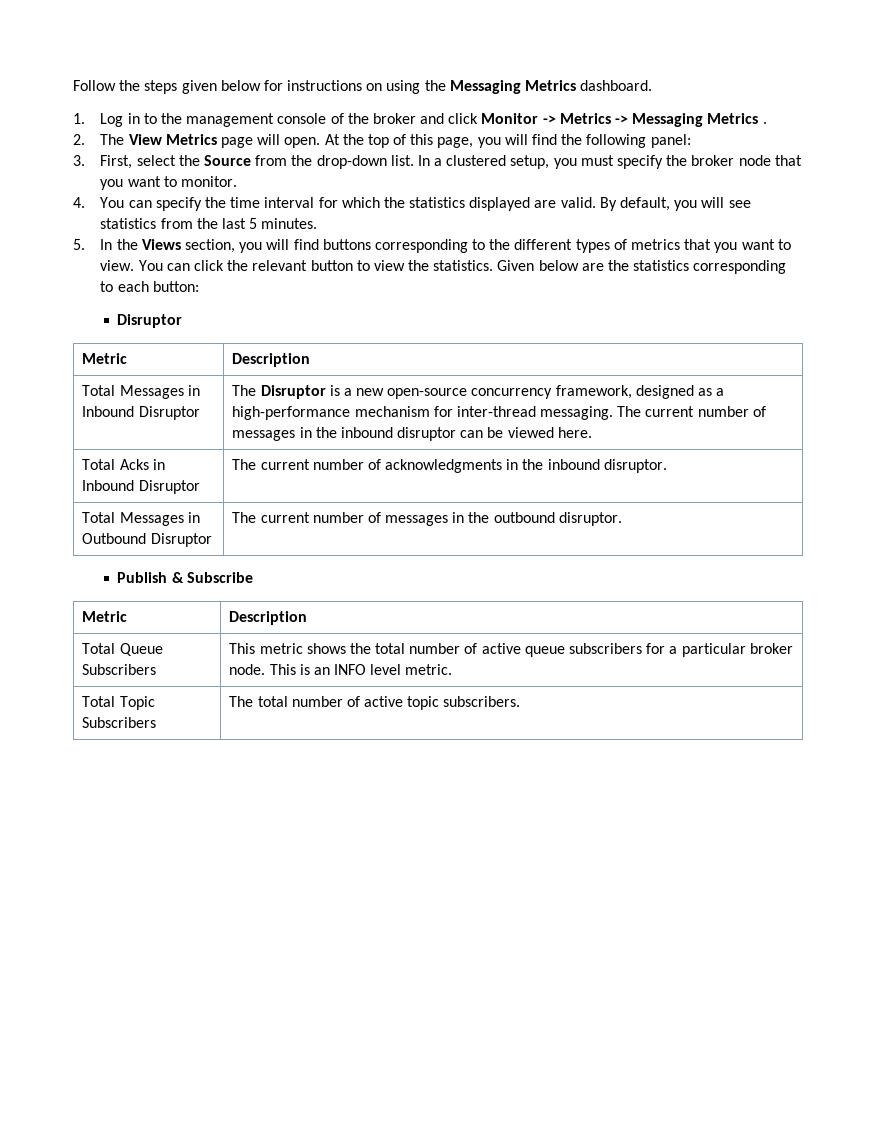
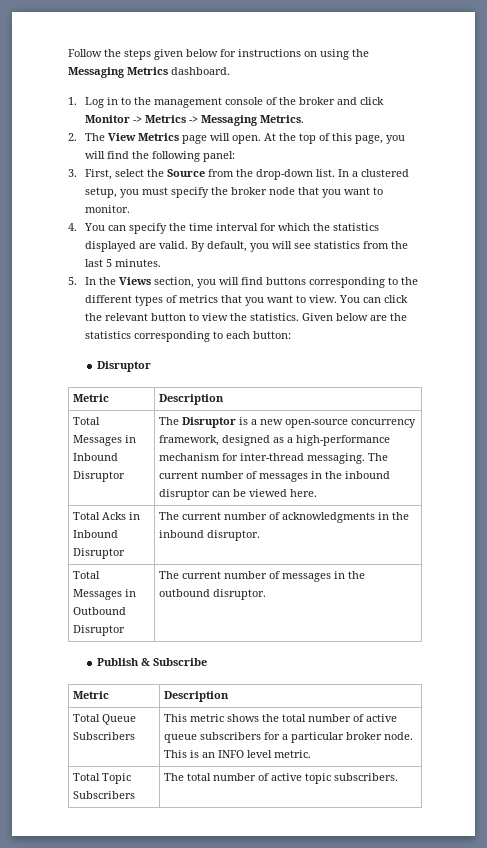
[707,113,767,124] Metrics . -> [259,115,304,123] Metrics.

